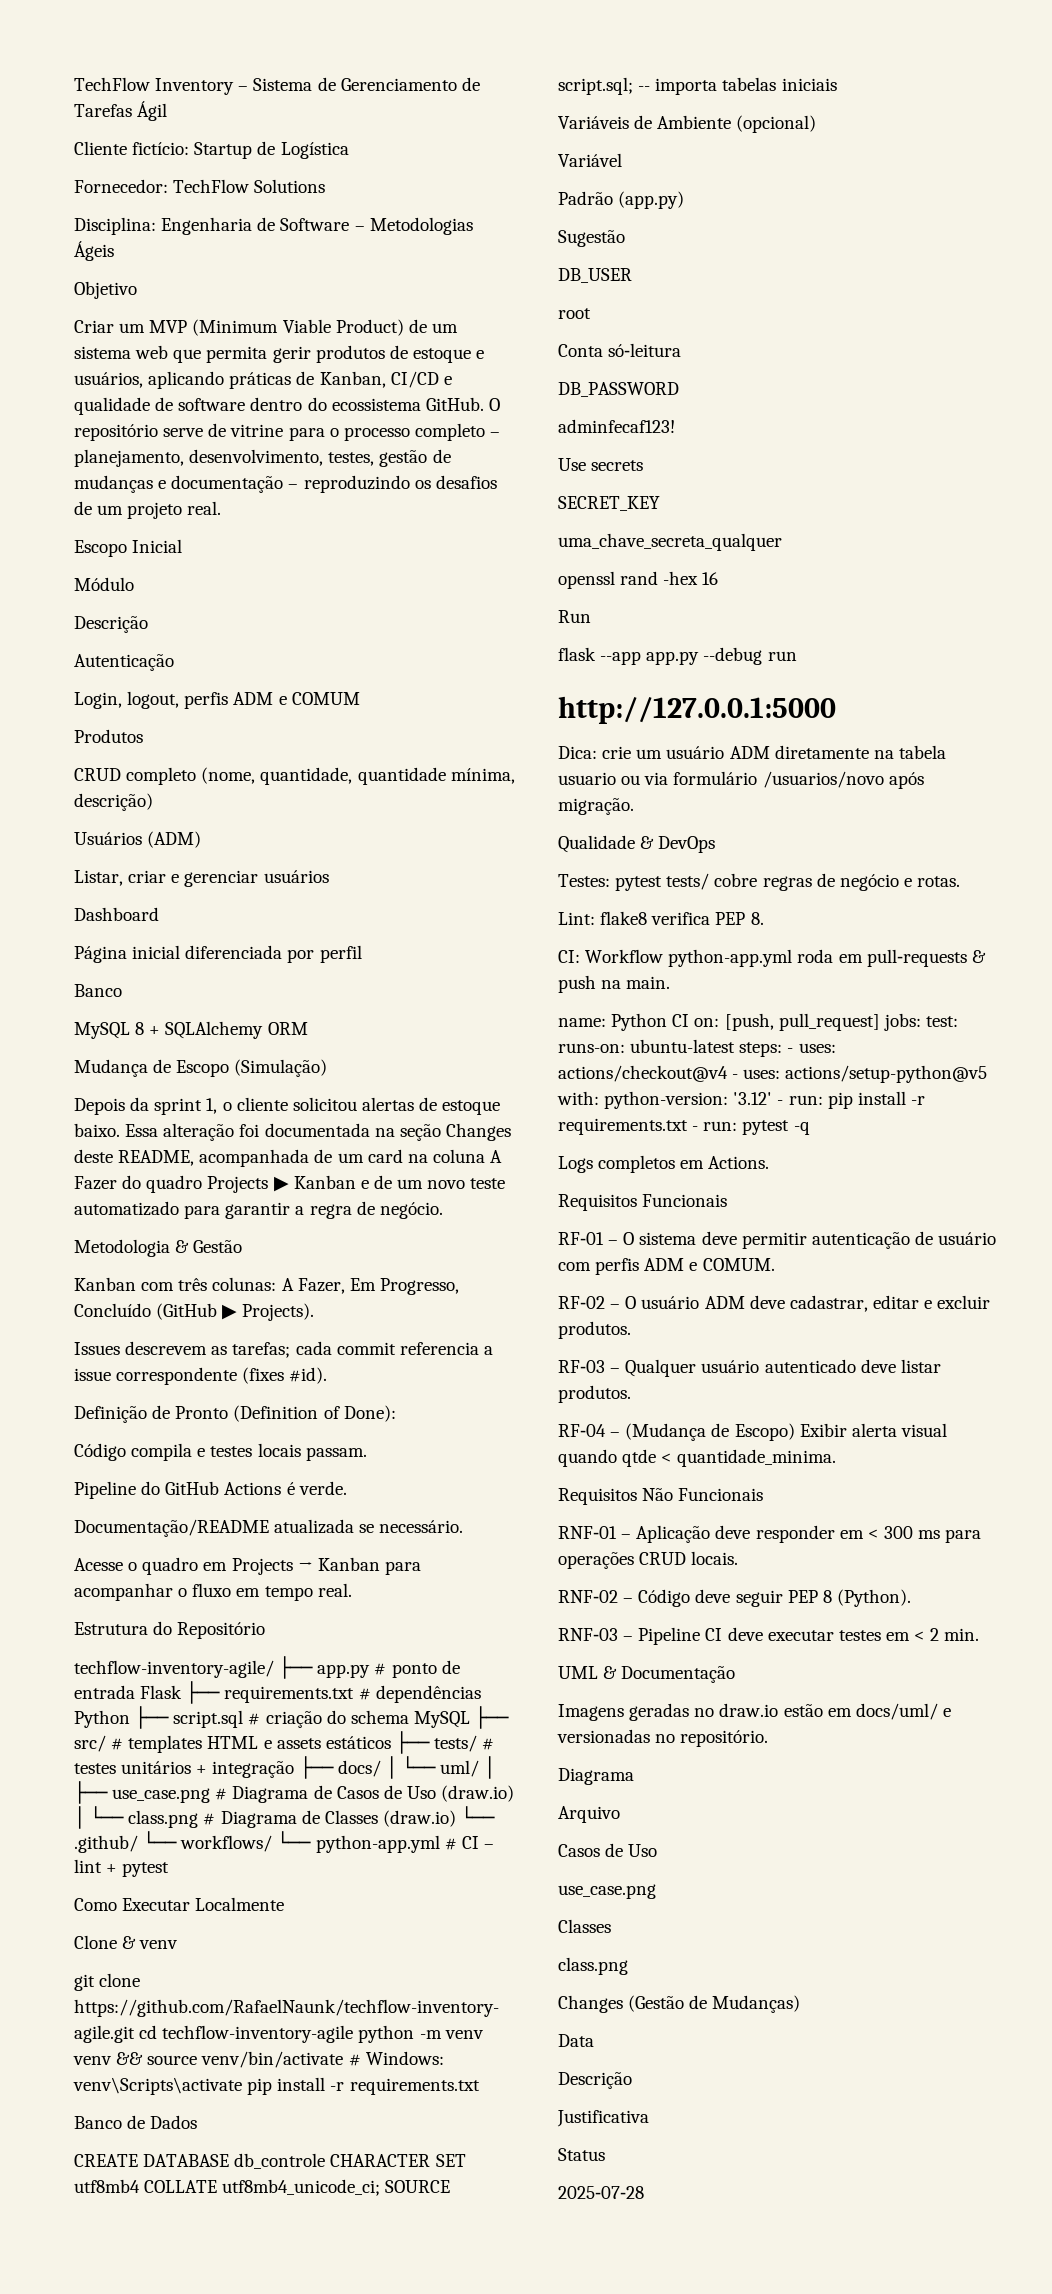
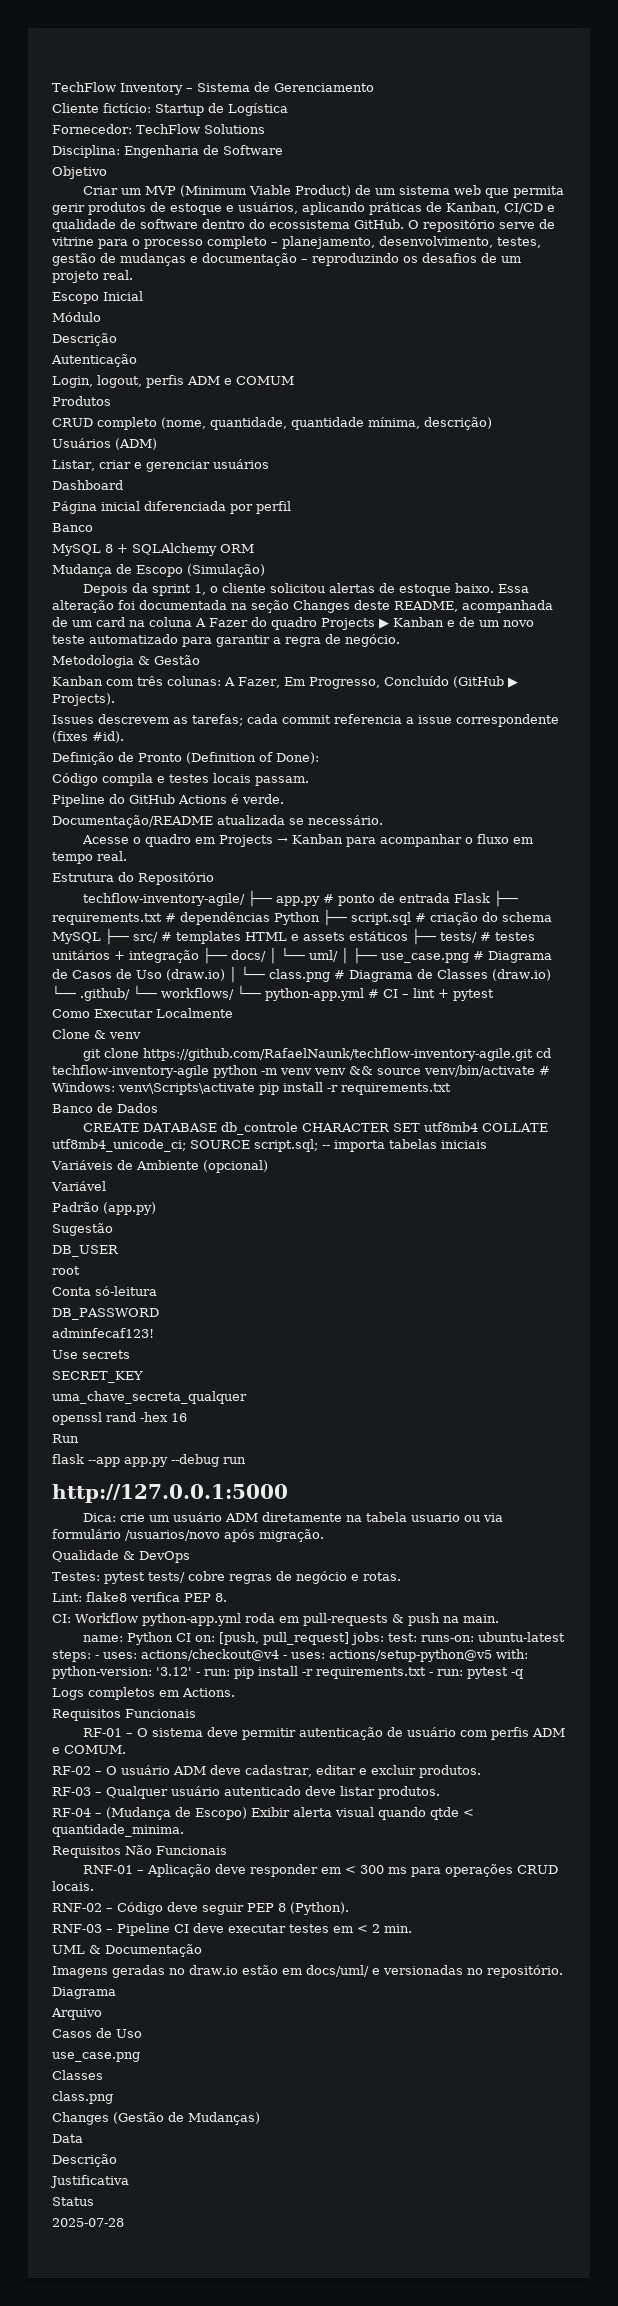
[461,77,480,91] [74,101,168,121] de Tarefas Ágil -> (374, 87) none
[354,217,473,235] [74,241,114,261] – Metodologias Ágeis -> (283, 150) none

